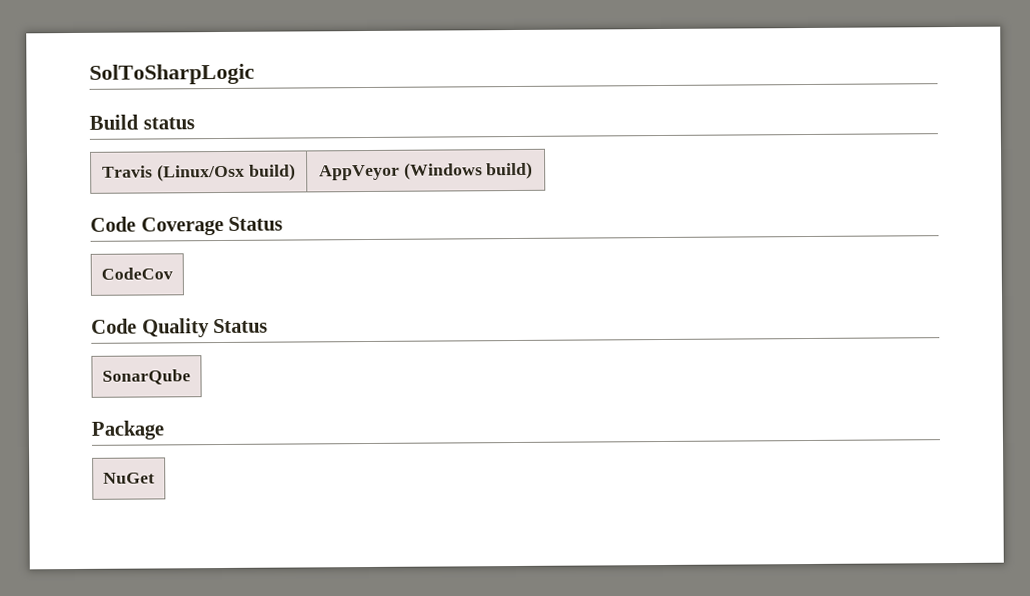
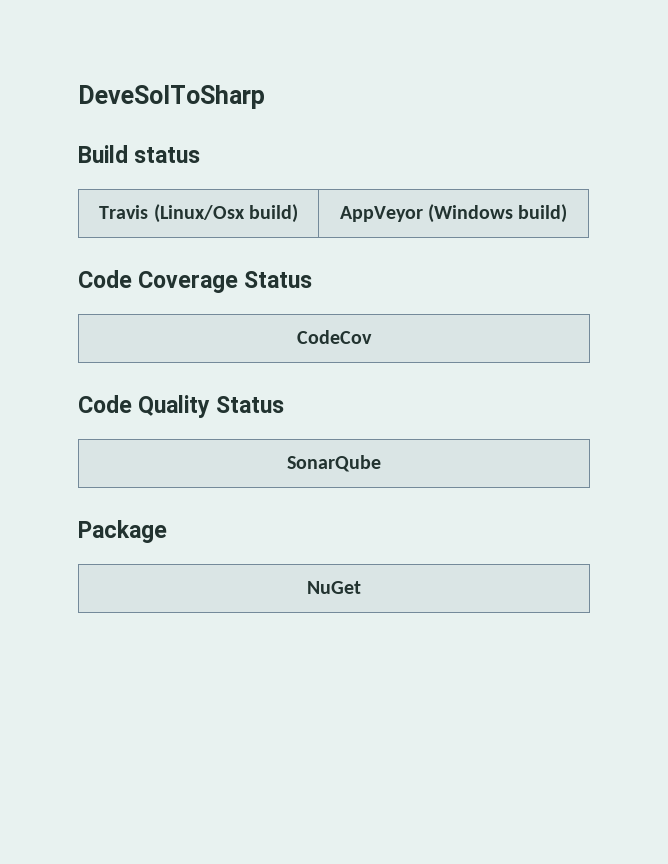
[89,63,255,85] SolToSharpLogic -> [78,85,265,109] DeveSolToSharp

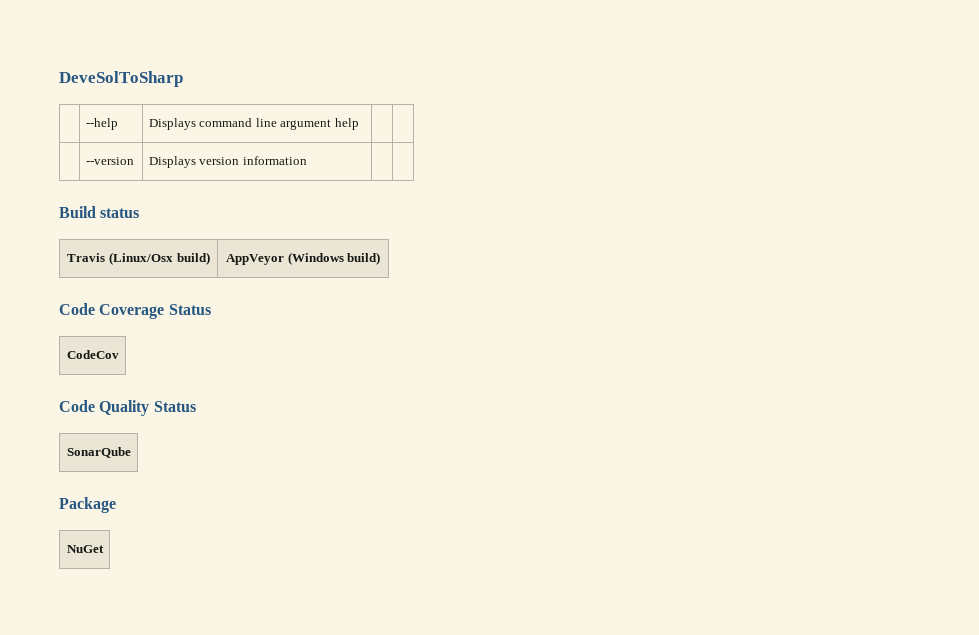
(265, 97) none -> [85,118,118,130] [148,118,359,130] [85,157,134,165] [148,156,307,168] // | --help | Displays command line argument help | | // | --version | Displays version information | |

